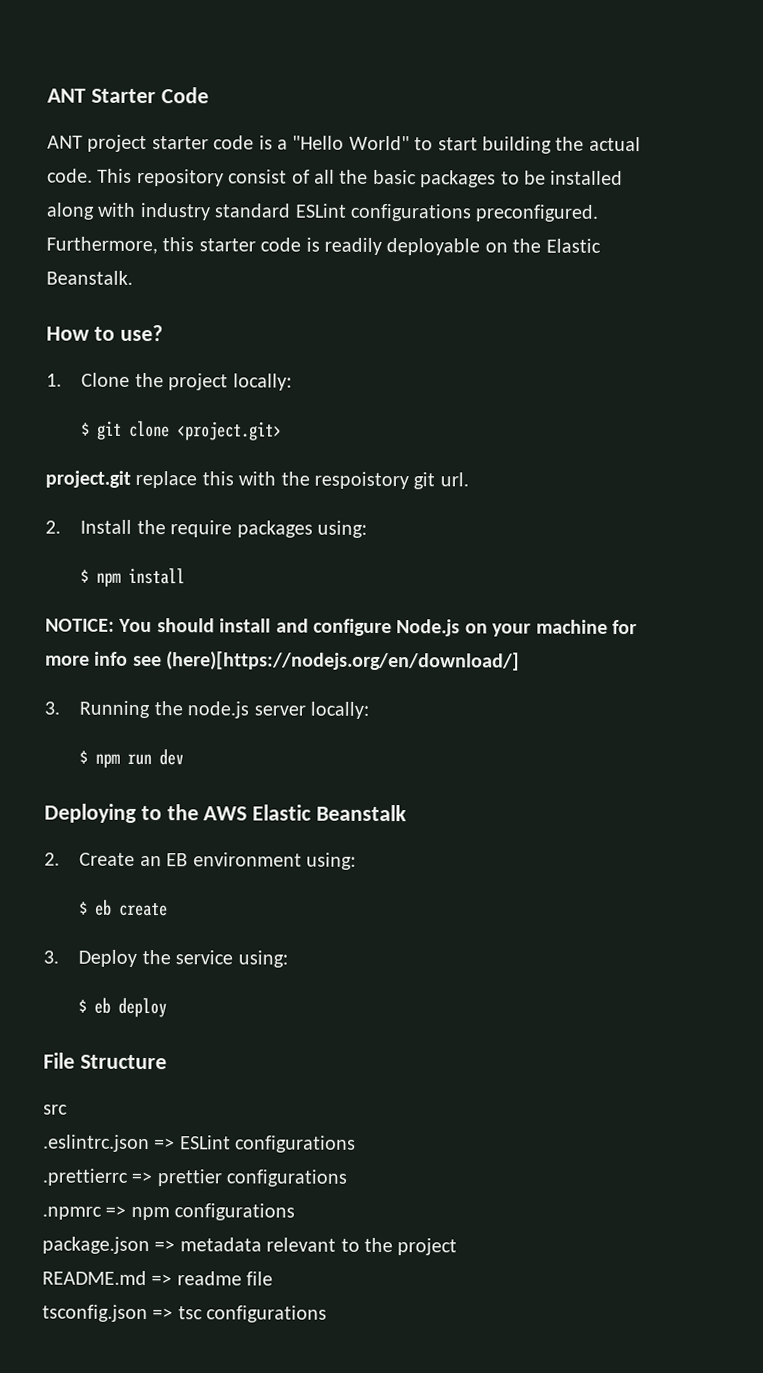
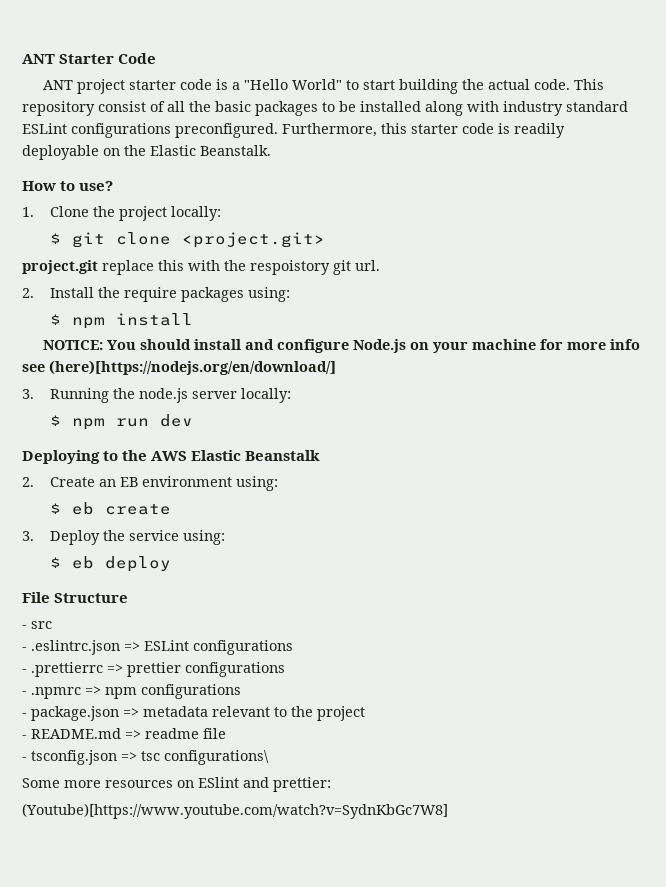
(167, 1062) none -> [22,625,27,629] -
(68, 1109) none -> [22,647,27,651] -
(357, 1144) none -> [22,669,27,673] -
(348, 1178) none -> [22,691,27,695] -
(296, 1212) none -> [22,713,27,717] -
(458, 1247) none -> [22,735,27,739] -
(274, 1278) none -> [22,757,27,761] -
[206,1305,328,1323] configurations -> [164,750,269,765] [22,777,331,792] [22,803,448,819] configurations\ // Some more resources on ESlint and prettier: // (Youtube)[https://www.youtube.com/watch?v=SydnKbGc7W8]

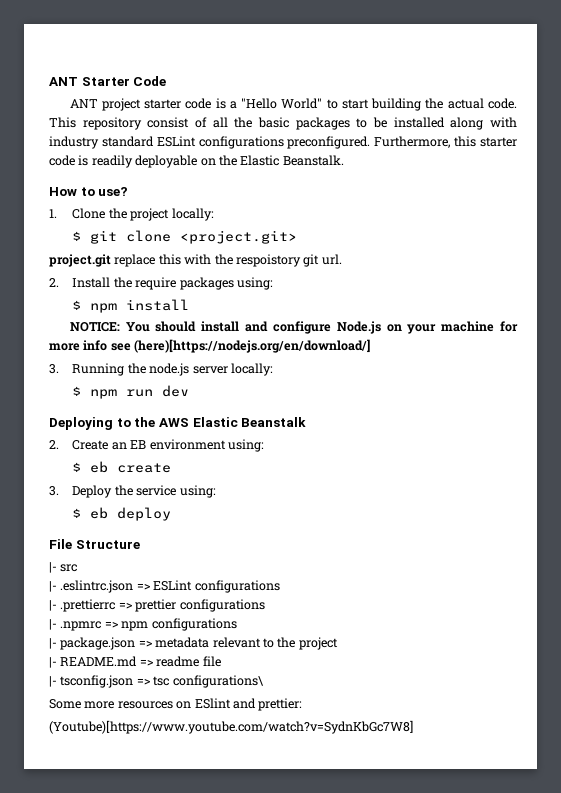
[22,625,27,629] - -> [49,562,57,573] |-
[22,647,27,651] - -> [49,581,57,592] |-
[22,669,27,673] - -> [49,600,57,611] |-
[22,691,27,695] - -> [49,619,57,630] |-
[22,713,27,717] - -> [49,638,57,649] |-
[22,735,27,739] - -> [49,657,57,668] |-
[22,757,27,761] - -> [49,676,57,687] |-

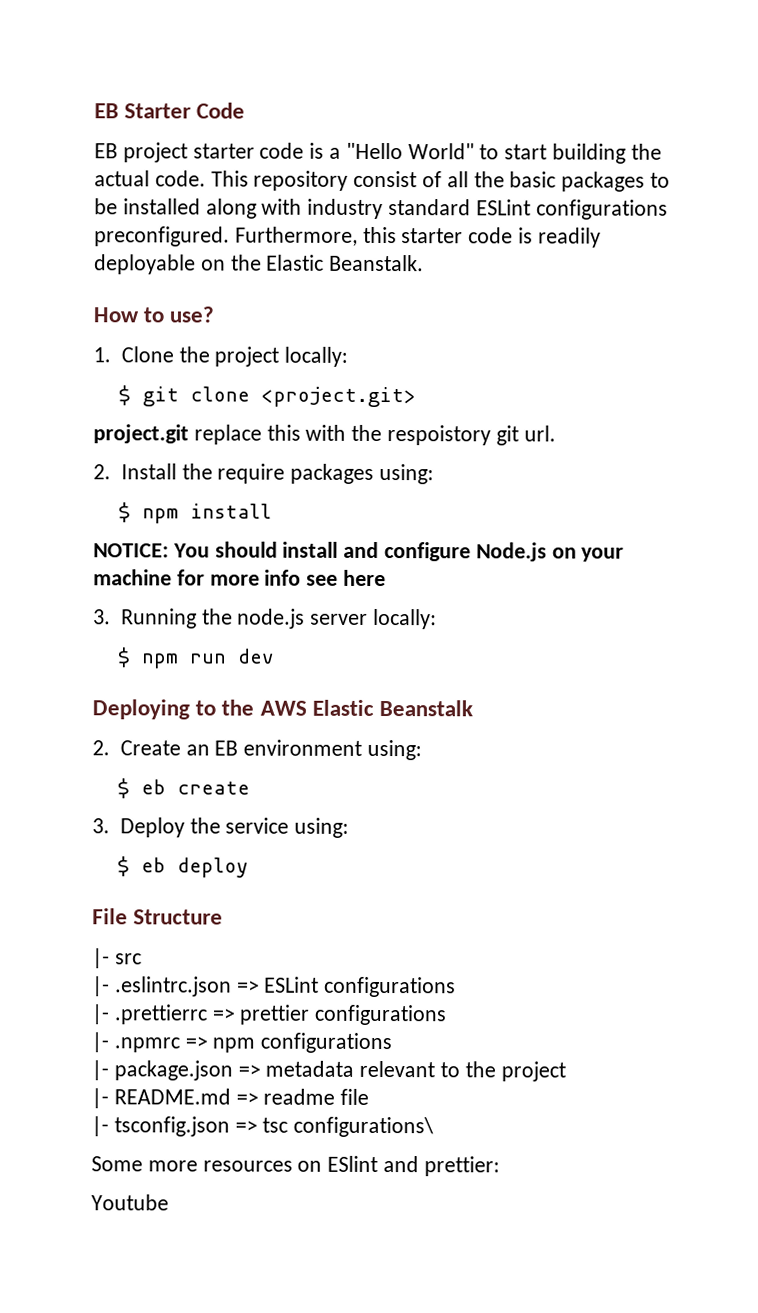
[49,77,78,86] ANT -> [94,103,119,119] EB
[69,99,98,108] ANT -> [94,143,118,159] EB
[134,339,371,353] (here)[https://nodejs.org/en/download/] -> [343,569,387,587] here
[49,720,413,734] (Youtube)[https://www.youtube.com/watch?v=SydnKbGc7W8] -> [91,1194,169,1211] Youtube

